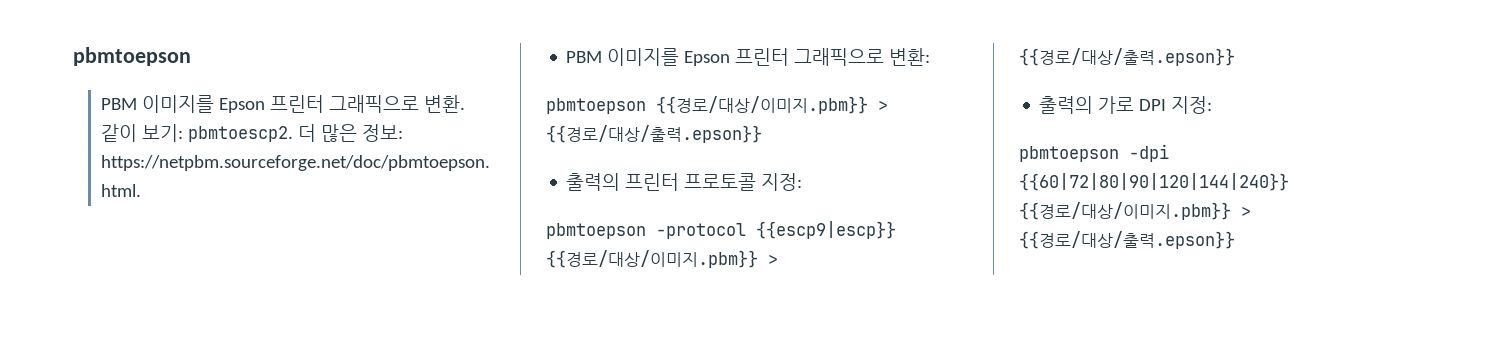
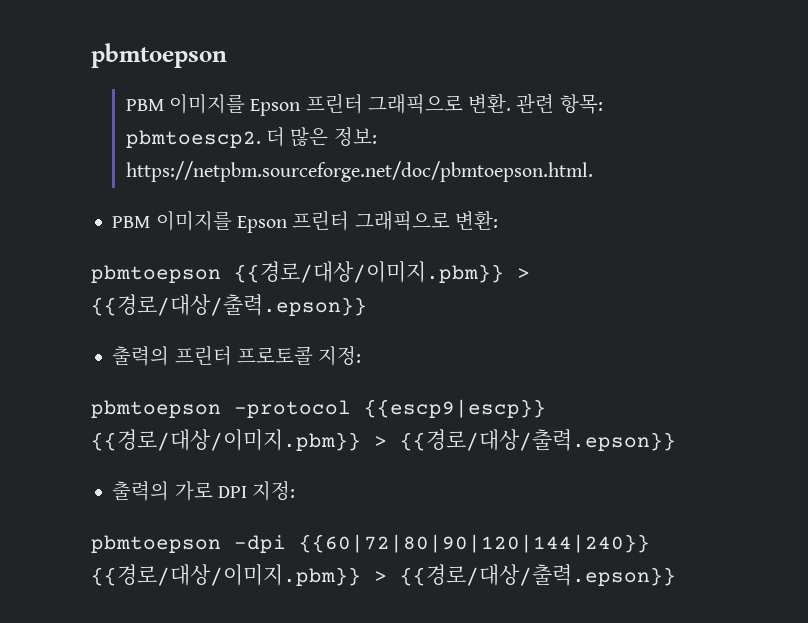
[101,124,184,142] 같이 보기: -> [516,93,603,114] 관련 항목:

